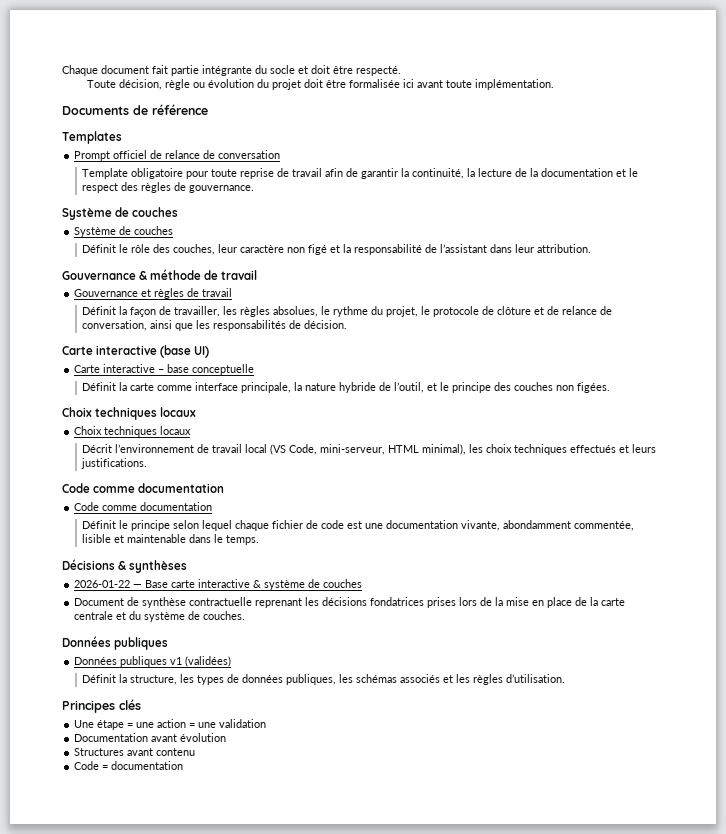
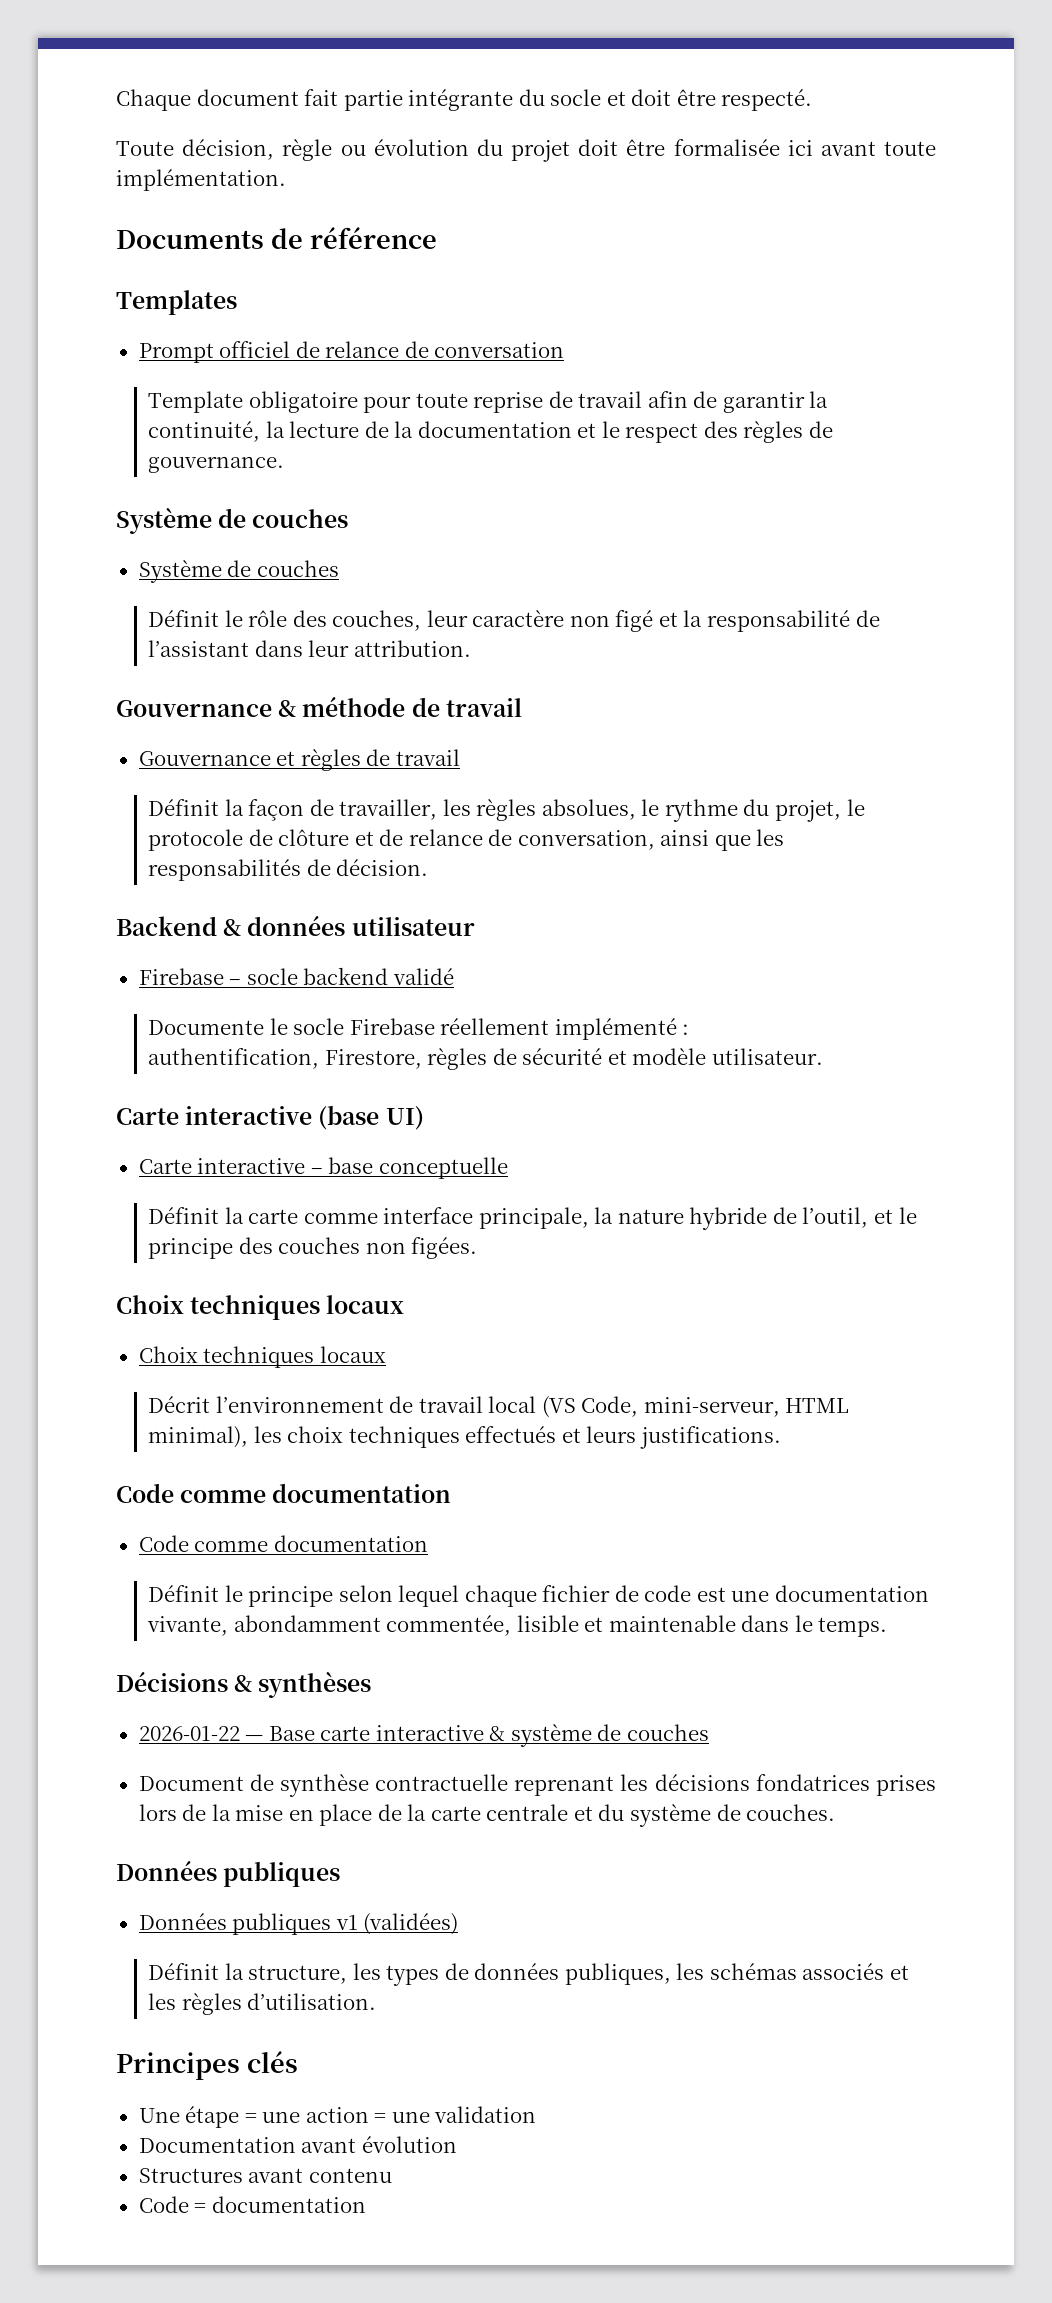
(348, 324) none -> [116,916,475,936] [138,967,454,985] [148,1018,690,1040] [148,1048,823,1070] // Backend & données utilisateur // Firebase – socle backend validé // Documente le socle Firebase réellement implémenté : // authentification, Firestore, règles de sécurité et modèle utilisateur.

